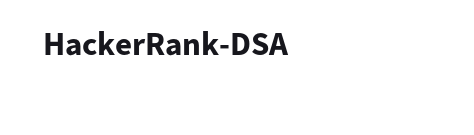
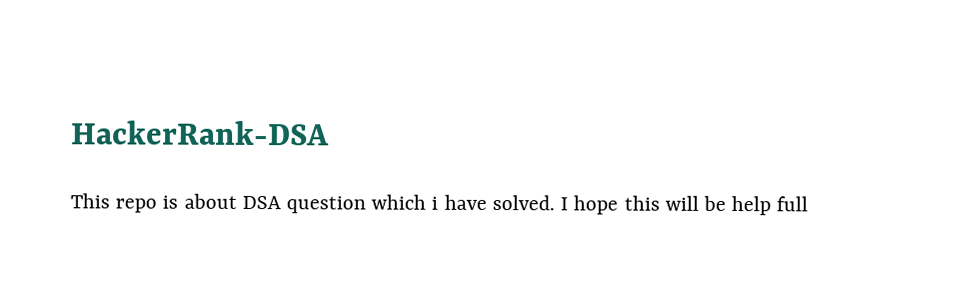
(289, 43) none -> [70,193,809,216] // This repo is about DSA question which i have solved. I hope this will be help full

